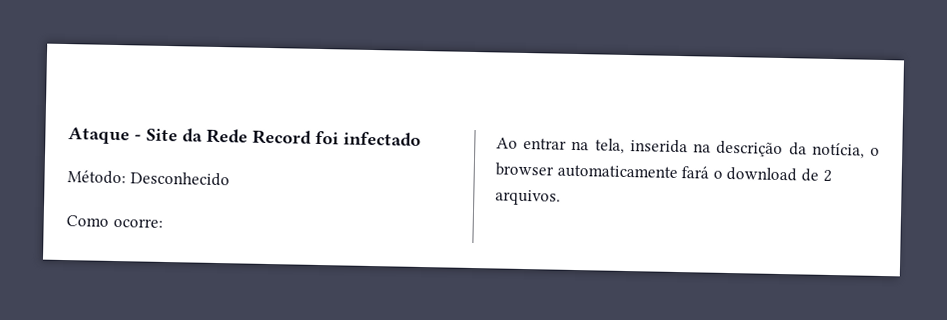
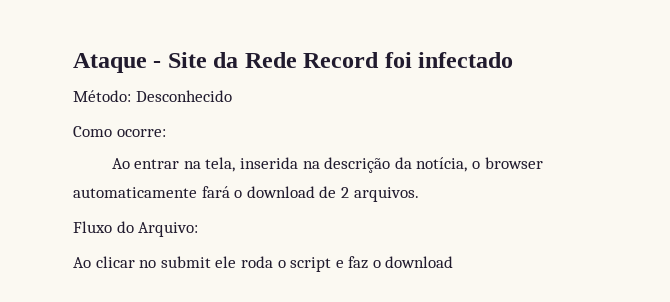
(561, 197) none -> [73,221,199,237] [73,256,454,272] // Fluxo do Arquivo: // Ao clicar no submit ele roda o script e faz o download

